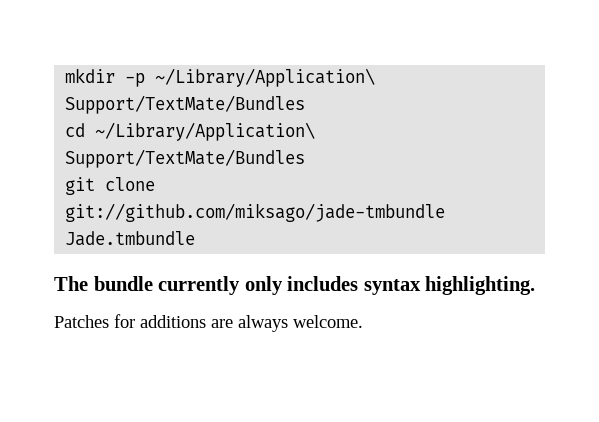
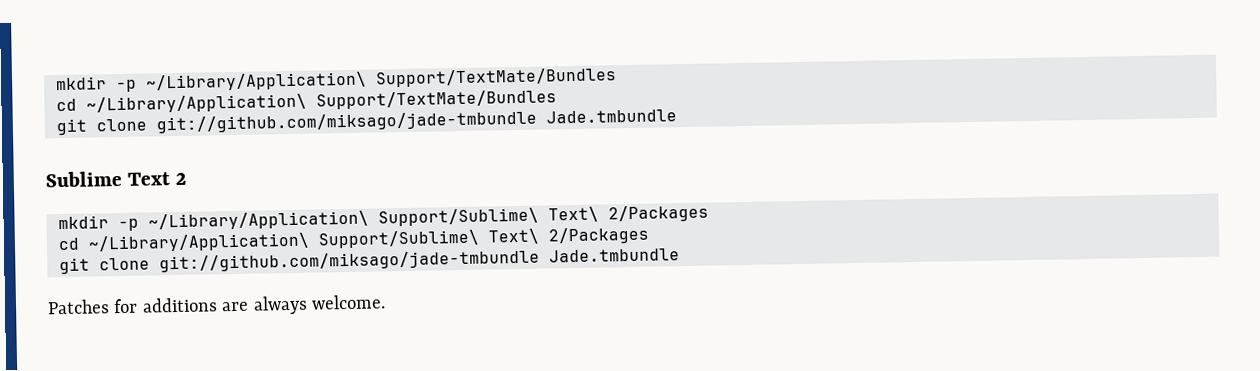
[54,276,536,295] The bundle currently only includes syntax highlighting. -> [45,170,187,188] [58,204,709,232] [58,226,650,253] [59,248,680,275] Sublime Text 2 // mkdir -p ~/Library/Application\ Support/Sublime\ Text\ 2/Packages // cd ~/Library/Application\ Support/Sublime\ Text\ 2/Packages // git clone git://github.com/miksago/jade-tmbundle Jade.tmbundle

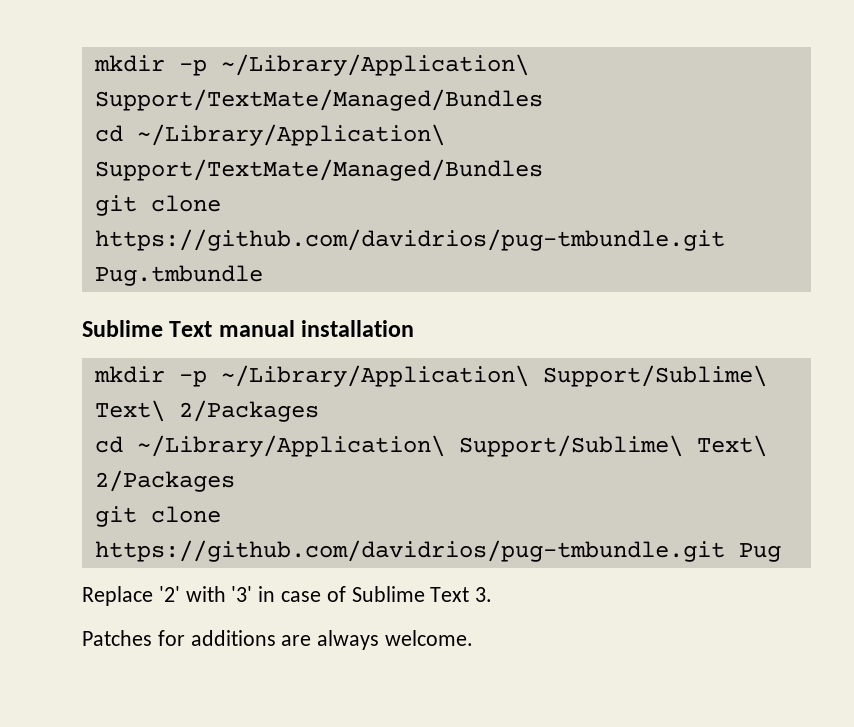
[56,67,617,93] [56,89,557,114] [56,109,677,136] [45,170,187,188] mkdir -p ~/Library/Application\ Support/TextMate/Bundles // cd ~/Library/Application\ Support/TextMate/Bundles // git clone git://github.com/miksago/jade-tmbundle Jade.tmbundle // Sublime Text 2 -> [93,54,529,76] [94,89,543,111] [94,124,445,146] [94,159,543,181] [94,195,221,216] [94,229,725,251] [94,265,263,286] [82,320,415,337] mkdir -p ~/Library/Application\ Support/TextMate/Managed/Bundles // cd ~/Library/Application\ Support/TextMate/Managed/Bundles // git clone https://github.com/davidrios/pug-tmbundle.git Pug.tmbundle // Sublime Text manual installation
[159,248,680,273] git://github.com/miksago/jade-tmbundle Jade.tmbundle -> [94,540,781,562] [82,586,493,606] https://github.com/davidrios/pug-tmbundle.git Pug // Replace '2' with '3' in case of Sublime Text 3.

